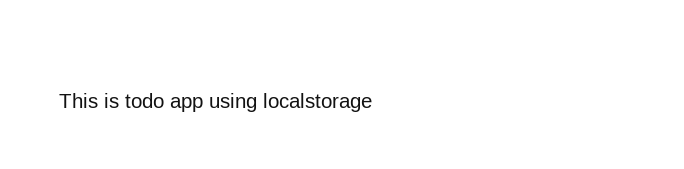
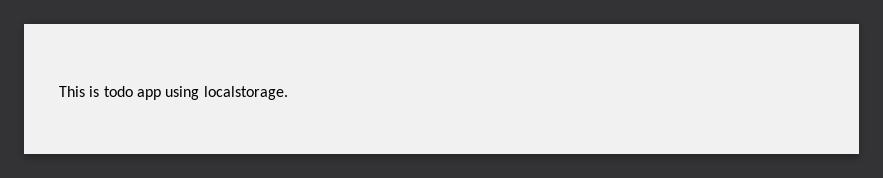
[263,93,372,112] localstorage -> [203,86,288,100] localstorage.

